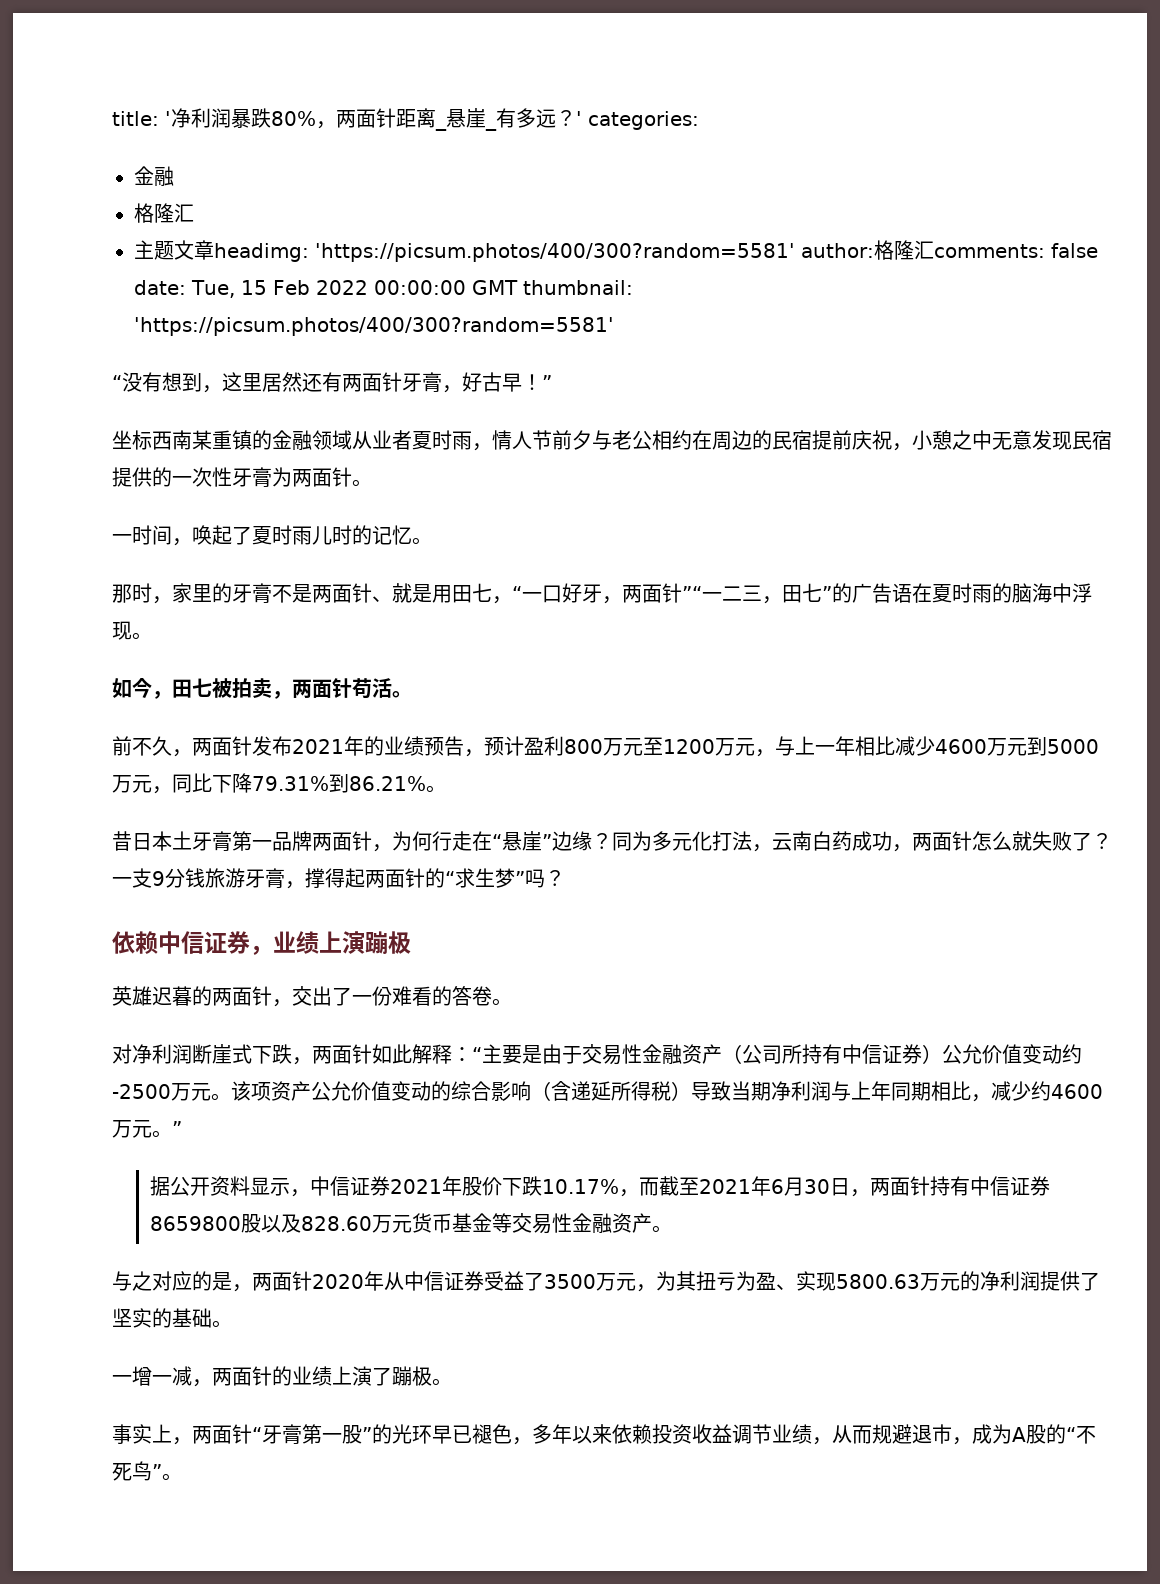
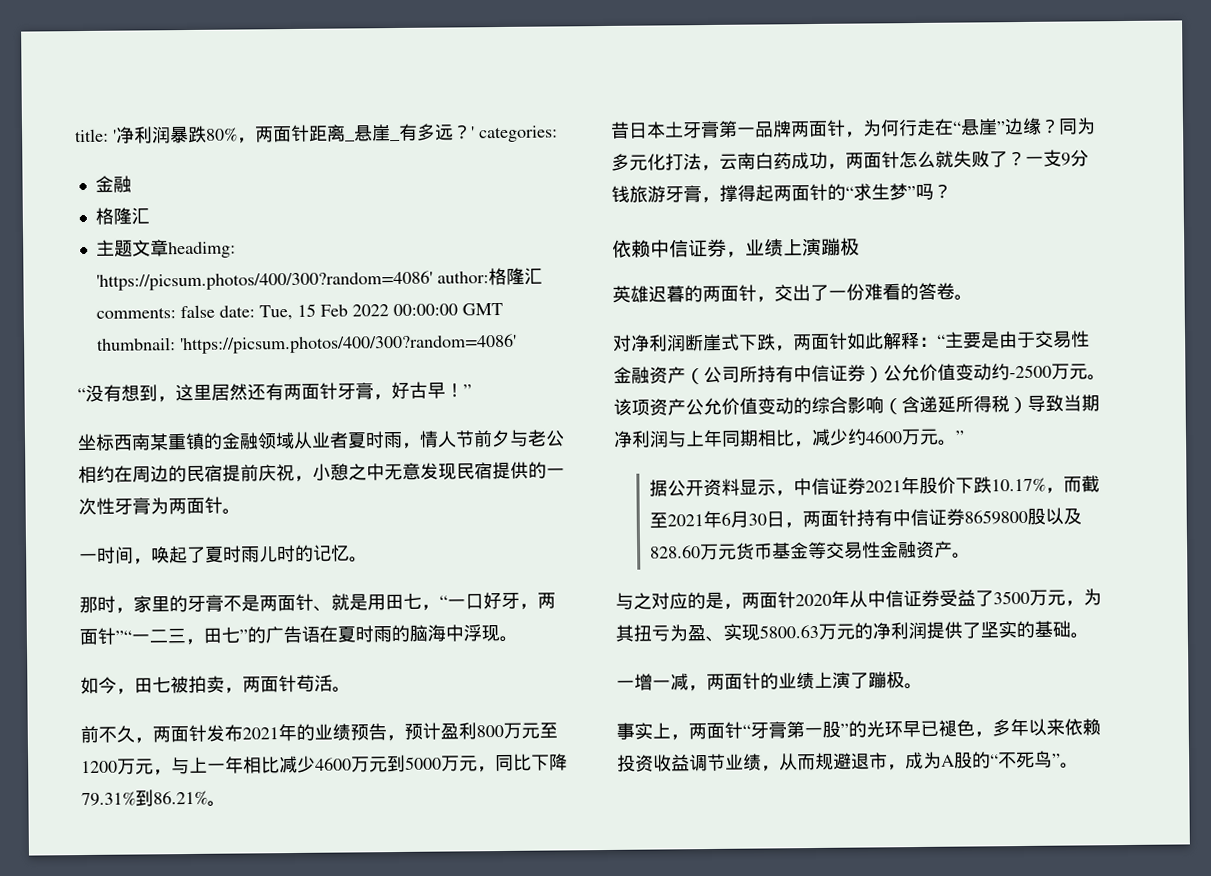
[315,243,795,262] 'https://picsum.photos/400/300?random=5581' -> [95,270,433,291] 'https://picsum.photos/400/300?random=4086'
[134,317,614,336] 'https://picsum.photos/400/300?random=5581' -> [179,333,517,355] 'https://picsum.photos/400/300?random=4086'

